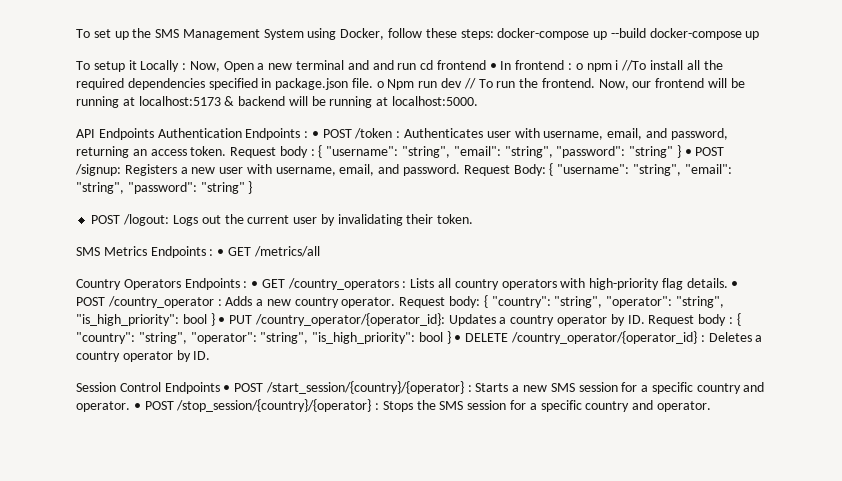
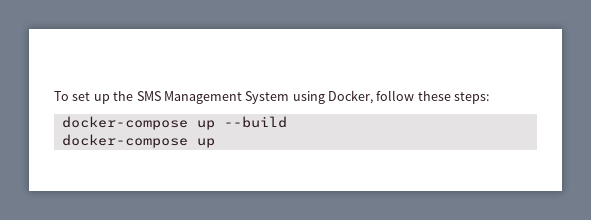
(494, 34) none -> (490, 98) //
[649,28,760,40] [76,60,723,72] [76,78,745,90] [76,96,479,108] [76,128,728,140] [76,145,725,158] [75,163,732,176] [76,181,253,194] [91,214,474,226] [76,246,320,258] [76,278,739,290] [76,295,724,308] [76,313,741,326] [76,331,763,344] [76,350,211,362] [76,381,765,394] [76,399,711,412] docker-compose up // To setup it Locally : Now, Open a new terminal and and run cd frontend • In frontend : o npm i //To install all the required dependencies specified in package.json file. o Npm run dev // To run the frontend. Now, our frontend will be running at localhost:5173 & backend will be running at localhost:5000. // API Endpoints Authentication Endpoints : • POST /token : Authenticates user with username, email, and password, returning an access token. Request body : { "username": "string", "email": "string", "password": "string" } • POST /signup: Registers a new user with username, email, and password. Request Body: { "username": "string", "email": "string", "password": "string" } // POST /logout: Logs out the current user by invalidating their token. // SMS Metrics Endpoints : • GET /metrics/all // Country Operators Endpoints : • GET /country_operators : Lists all country operators with high-priority flag details. • POST /country_operator : Adds a new country operator. Request body: { "country": "string", "operator": "string", "is_high_priority": bool } • PUT /country_operator/{operator_id}: Updates a country operator by ID. Request body : { "country": "string", "operator": "string", "is_high_priority": bool } • DELETE /country_operator/{operator_id} : Deletes a country operator by ID. // Session Control Endpoints • POST /start_session/{country}/{operator} : Starts a new SMS session for a specific country and operator. • POST /stop_session/{country}/{operator} : Stops the SMS session for a specific country and operator. -> [61,134,215,148] // docker-compose up

